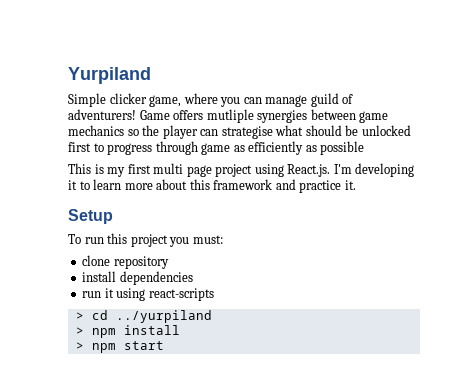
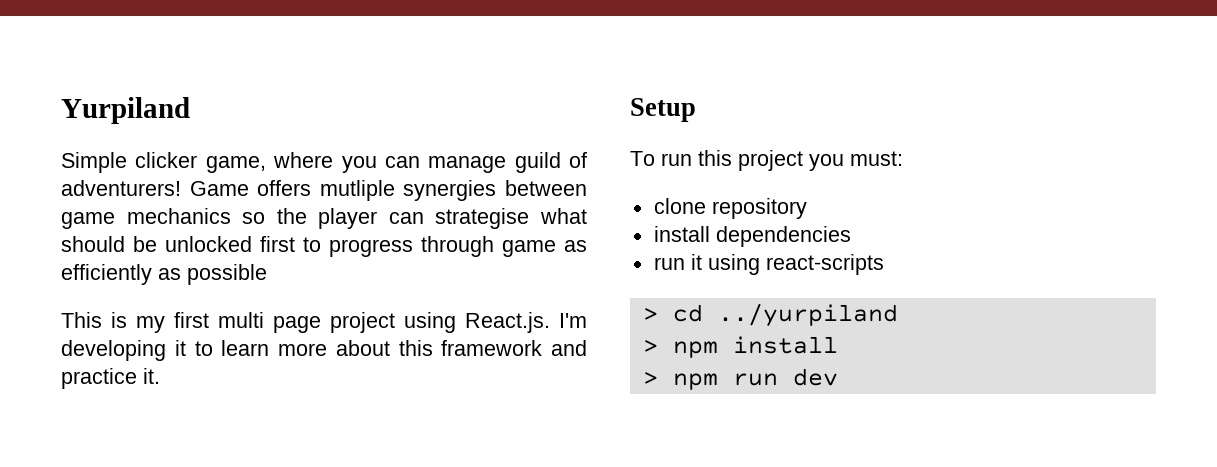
[123,341,164,350] start -> [732,368,838,386] run dev

